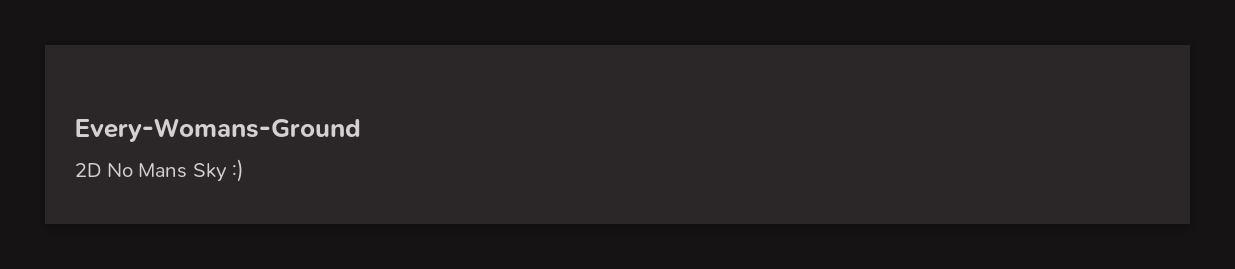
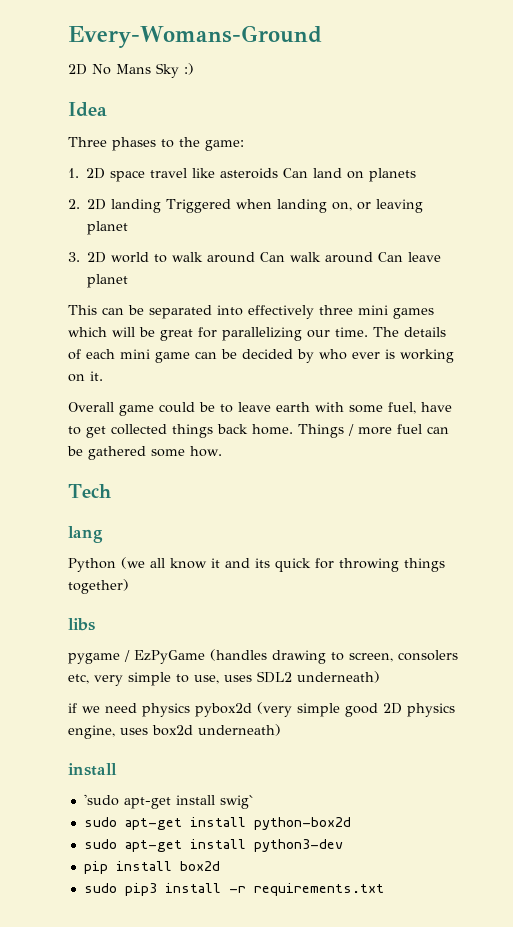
(245, 170) none -> [68,102,107,117] [68,137,244,151] [68,168,417,182] [68,199,424,213] [87,221,129,235] [68,252,442,263] [87,274,129,288] [68,305,434,319] [68,327,446,341] [68,349,454,363] [68,371,103,382] [68,402,452,416] [68,424,449,438] [67,446,222,460] [68,484,111,498] [68,526,103,543] [68,557,445,572] [68,579,129,594] [68,618,95,631] [68,649,458,664] [68,671,380,686] [68,702,455,717] [68,724,281,739] [68,763,117,776] [83,794,254,809] [83,817,351,830] [83,839,343,852] [83,861,220,874] [83,883,384,896] // Idea // Three phases to the game: // 1. 2D space travel like asteroids Can land on planets // 2. 2D landing Triggered when landing on, or leaving planet // 3. 2D world to walk around Can walk around Can leave planet // This can be separated into effectively three mini games which will be great for parallelizing our time. The details of each mini game can be decided by who ever is working on it. // Overall game could be to leave earth with some fuel, have to get collected things back home. Things / more fuel can be gathered some how. // Tech // lang // Python (we all know it and its quick for throwing things together) // libs // pygame / EzPyGame (handles drawing to screen, consolers etc, very simple to use, uses SDL2 underneath) // if we need physics pybox2d (very simple good 2D physics engine, uses box2d underneath) // install // 'sudo apt-get install swig` // sudo apt-get install python-box2d // sudo apt-get install python3-dev // pip install box2d // sudo pip3 install -r requirements.txt

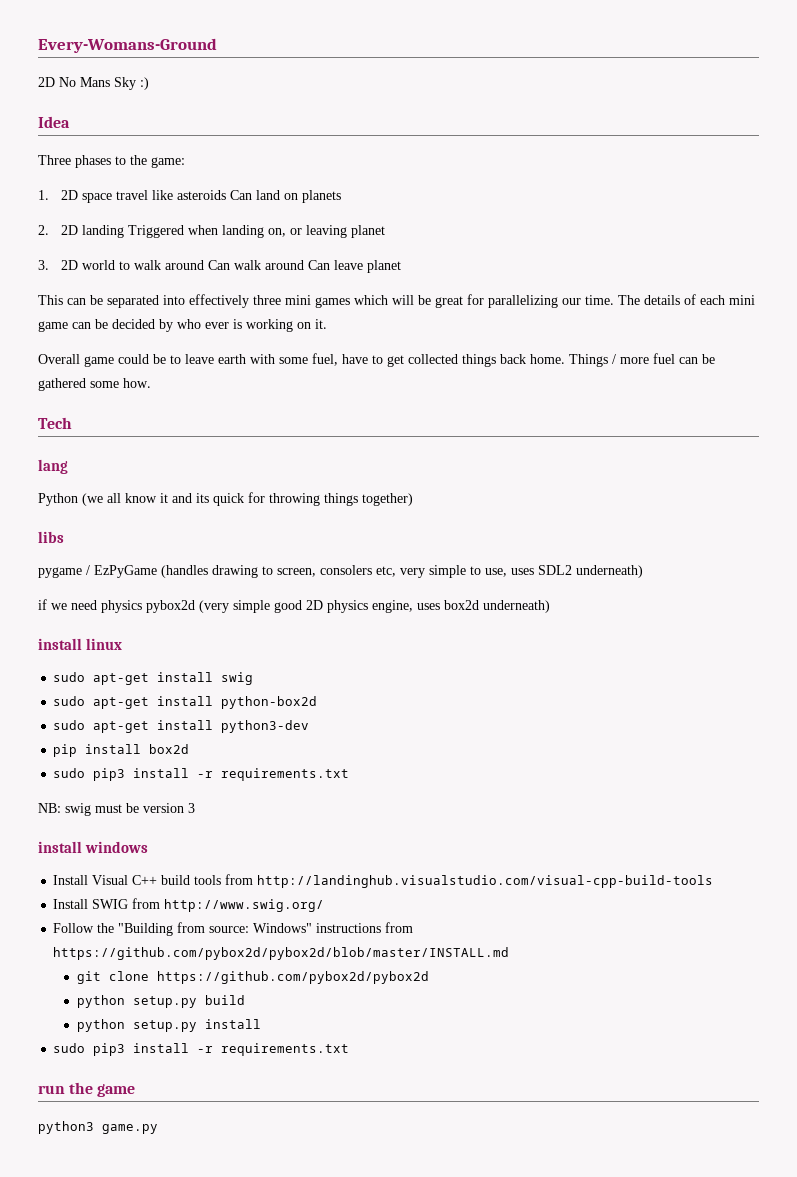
[83,794,254,809] // 'sudo apt-get install swig` -> [85,638,122,650] [53,672,254,685] linux // sudo apt-get install swig
(384, 889) none -> [38,803,195,816] [38,841,148,853] [53,874,714,888] [53,898,325,912] [53,922,414,936] [53,947,510,960] [76,971,429,984] [76,995,245,1008] [76,1019,261,1032] [53,1043,350,1056] [38,1082,136,1097] [38,1121,158,1134] // NB: swig must be version 3 // install windows // Install Visual C++ build tools from http://landinghub.visualstudio.com/visual-cpp-build-tools // Install SWIG from http://www.swig.org/ // Follow the "Building from source: Windows" instructions from https://github.com/pybox2d/pybox2d/blob/master/INSTALL.md // git clone https://github.com/pybox2d/pybox2d // python setup.py build // python setup.py install // sudo pip3 install -r requirements.txt // run the game // python3 game.py

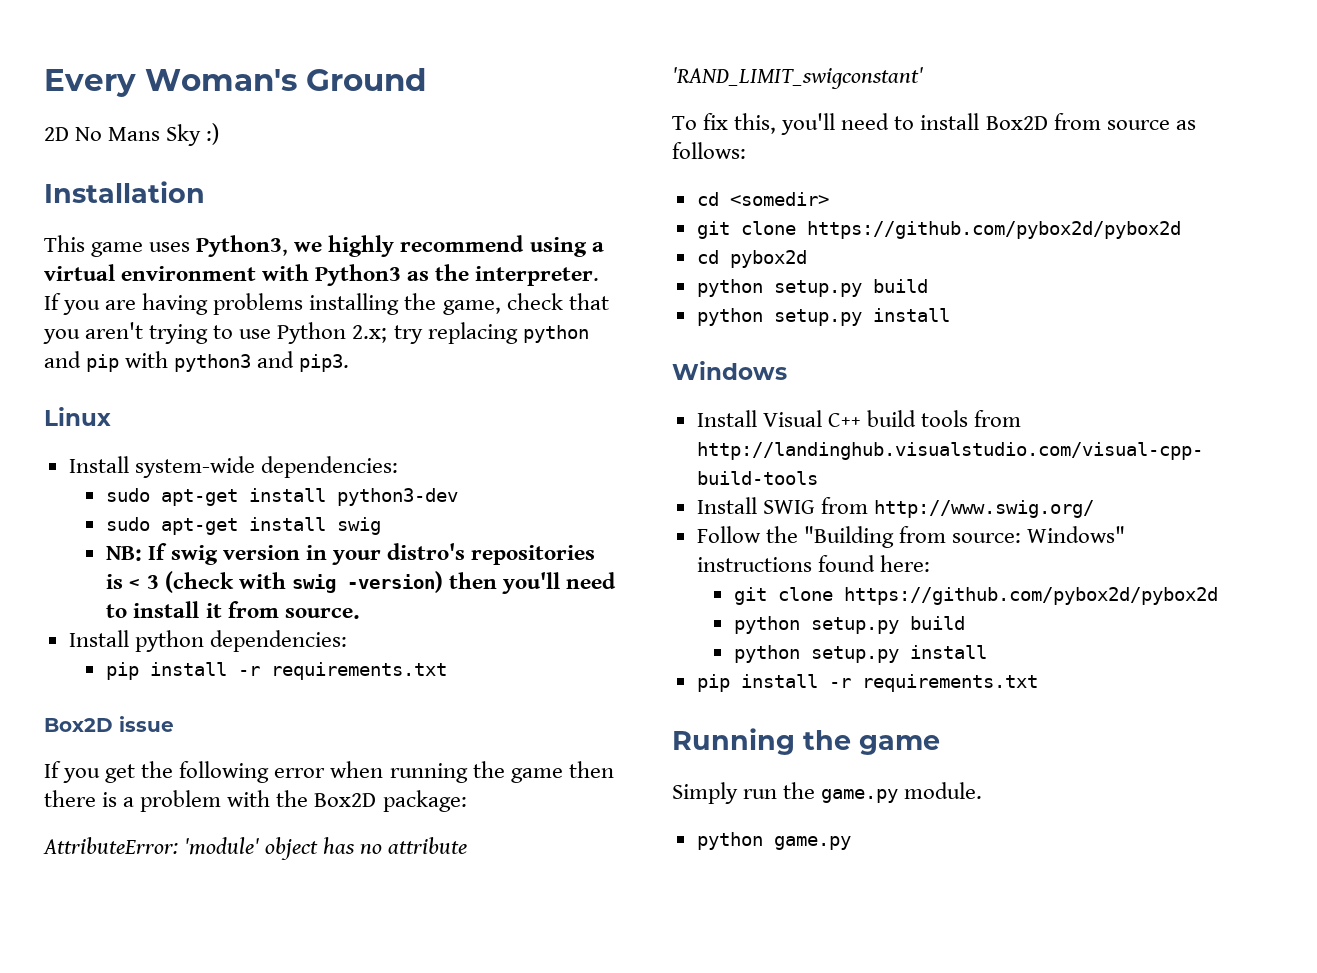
[38,38,217,53] Every-Womans-Ground -> [44,68,426,97] Every Woman's Ground
[38,116,70,128] [38,155,185,168] [38,190,342,203] [38,225,386,238] [38,260,402,273] [38,294,755,308] [38,319,327,332] [38,353,715,367] [38,378,151,391] [38,417,72,429] [38,459,68,474] [38,492,413,506] [38,531,64,543] [38,565,643,578] [38,599,550,613] [38,638,122,650] [53,672,254,685] [53,696,318,709] [53,720,310,733] [53,744,190,757] [53,768,350,781] [38,803,195,816] [38,841,148,853] Idea // Three phases to the game: // 1. 2D space travel like asteroids Can land on planets // 2. 2D landing Triggered when landing on, or leaving planet // 3. 2D world to walk around Can walk around Can leave planet // This can be separated into effectively three mini games which will be great for parallelizing our time. The details of each mini game can be decided by who ever is working on it. // Overall game could be to leave earth with some fuel, have to get collected things back home. Things / more fuel can be gathered some how. // Tech // lang // Python (we all know it and its quick for throwing things together) // libs // pygame / EzPyGame (handles drawing to screen, consolers etc, very simple to use, uses SDL2 underneath) // if we need physics pybox2d (very simple good 2D physics engine, uses box2d underneath) // install linux // sudo apt-get install swig // sudo apt-get install python-box2d // sudo apt-get install python3-dev // pip install box2d // sudo pip3 install -r requirements.txt // NB: swig must be version 3 // install windows -> [44,181,205,203] [44,235,604,257] [44,264,600,286] [44,293,609,315] [43,322,589,344] [44,351,350,372] [44,407,111,426] [68,456,398,478] [106,488,459,506] [106,517,382,535] [106,543,595,565] [106,571,616,594] [106,601,360,619] [68,630,347,652] [106,662,448,680] [44,716,174,732] [44,761,614,783] [44,790,467,812] [43,837,468,860] [672,67,923,89] [672,113,1196,135] [672,142,746,159] [696,192,829,206] [696,221,1181,239] [696,250,807,268] [696,279,928,297] [696,308,950,326] [672,361,787,380] Installation // This game uses Python3, we highly recommend using a virtual environment with Python3 as the interpreter. If you are having problems installing the game, check that you aren't trying to use Python 2.x; try replacing python and pip with python3 and pip3. // Linux // Install system-wide dependencies: // sudo apt-get install python3-dev // sudo apt-get install swig // NB: If swig version in your distro's repositories is < 3 (check with swig -version) then you'll need to install it from source. // Install python dependencies: // pip install -r requirements.txt // Box2D issue // If you get the following error when running the game then there is a problem with the Box2D package: // AttributeError: 'module' object has no attribute 'RAND_LIMIT_swigconstant' // To fix this, you'll need to install Box2D from source as follows: // cd <somedir> // git clone https://github.com/pybox2d/pybox2d // cd pybox2d // python setup.py build // python setup.py install // Windows
[385,922,414,933] [53,947,510,960] from https://github.com/pybox2d/pybox2d/blob/master/INSTALL.md -> [817,555,930,572] found here:
[53,1043,350,1056] [38,1085,65,1094] sudo pip3 install -r requirements.txt // run -> [696,674,1038,692] [672,728,795,755] pip install -r requirements.txt // Running
[38,1121,94,1134] python3 -> [672,782,983,804] [696,832,763,850] Simply run the game.py module. // python

